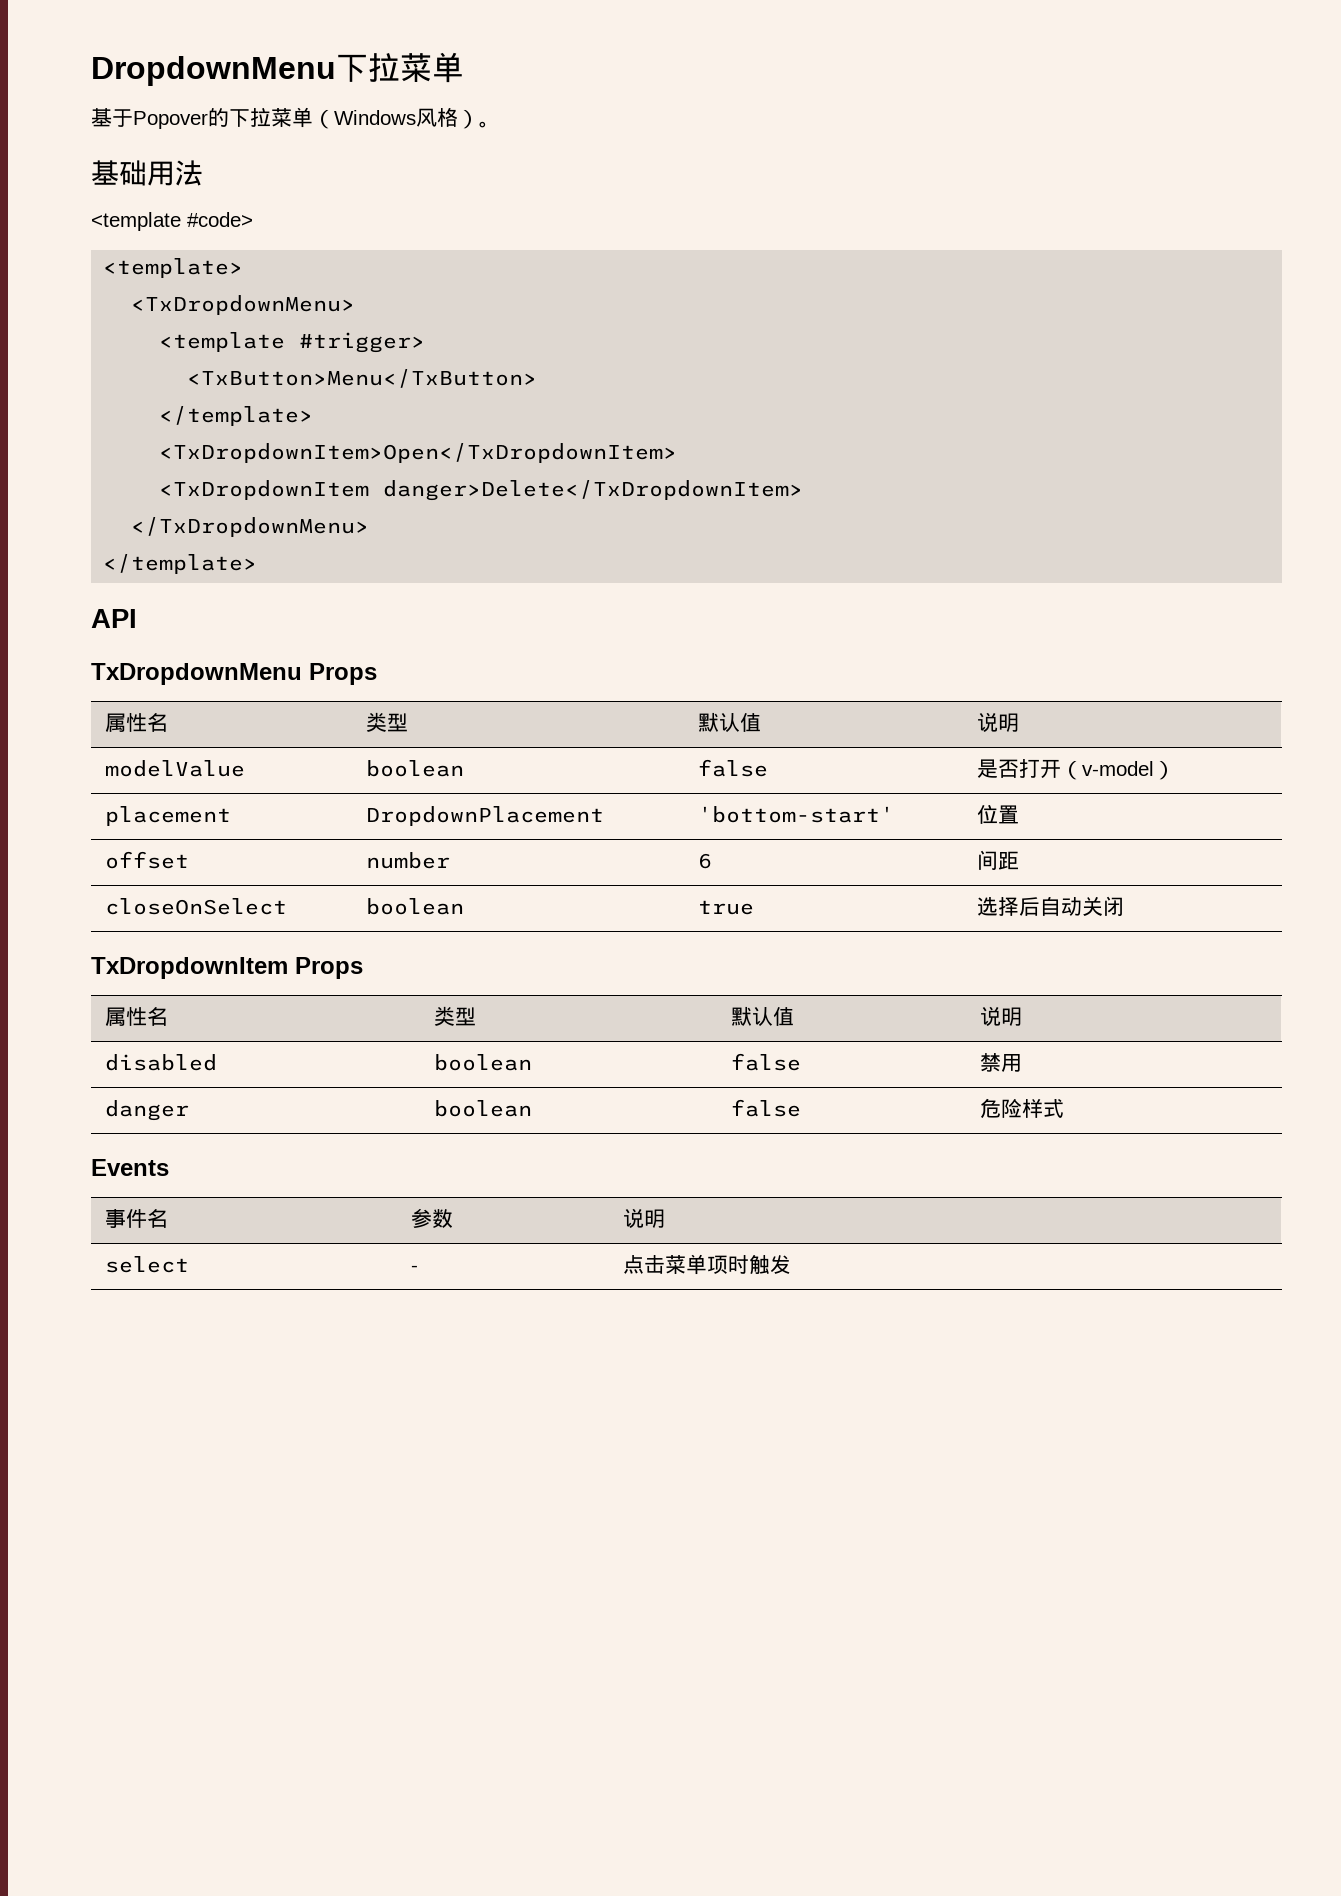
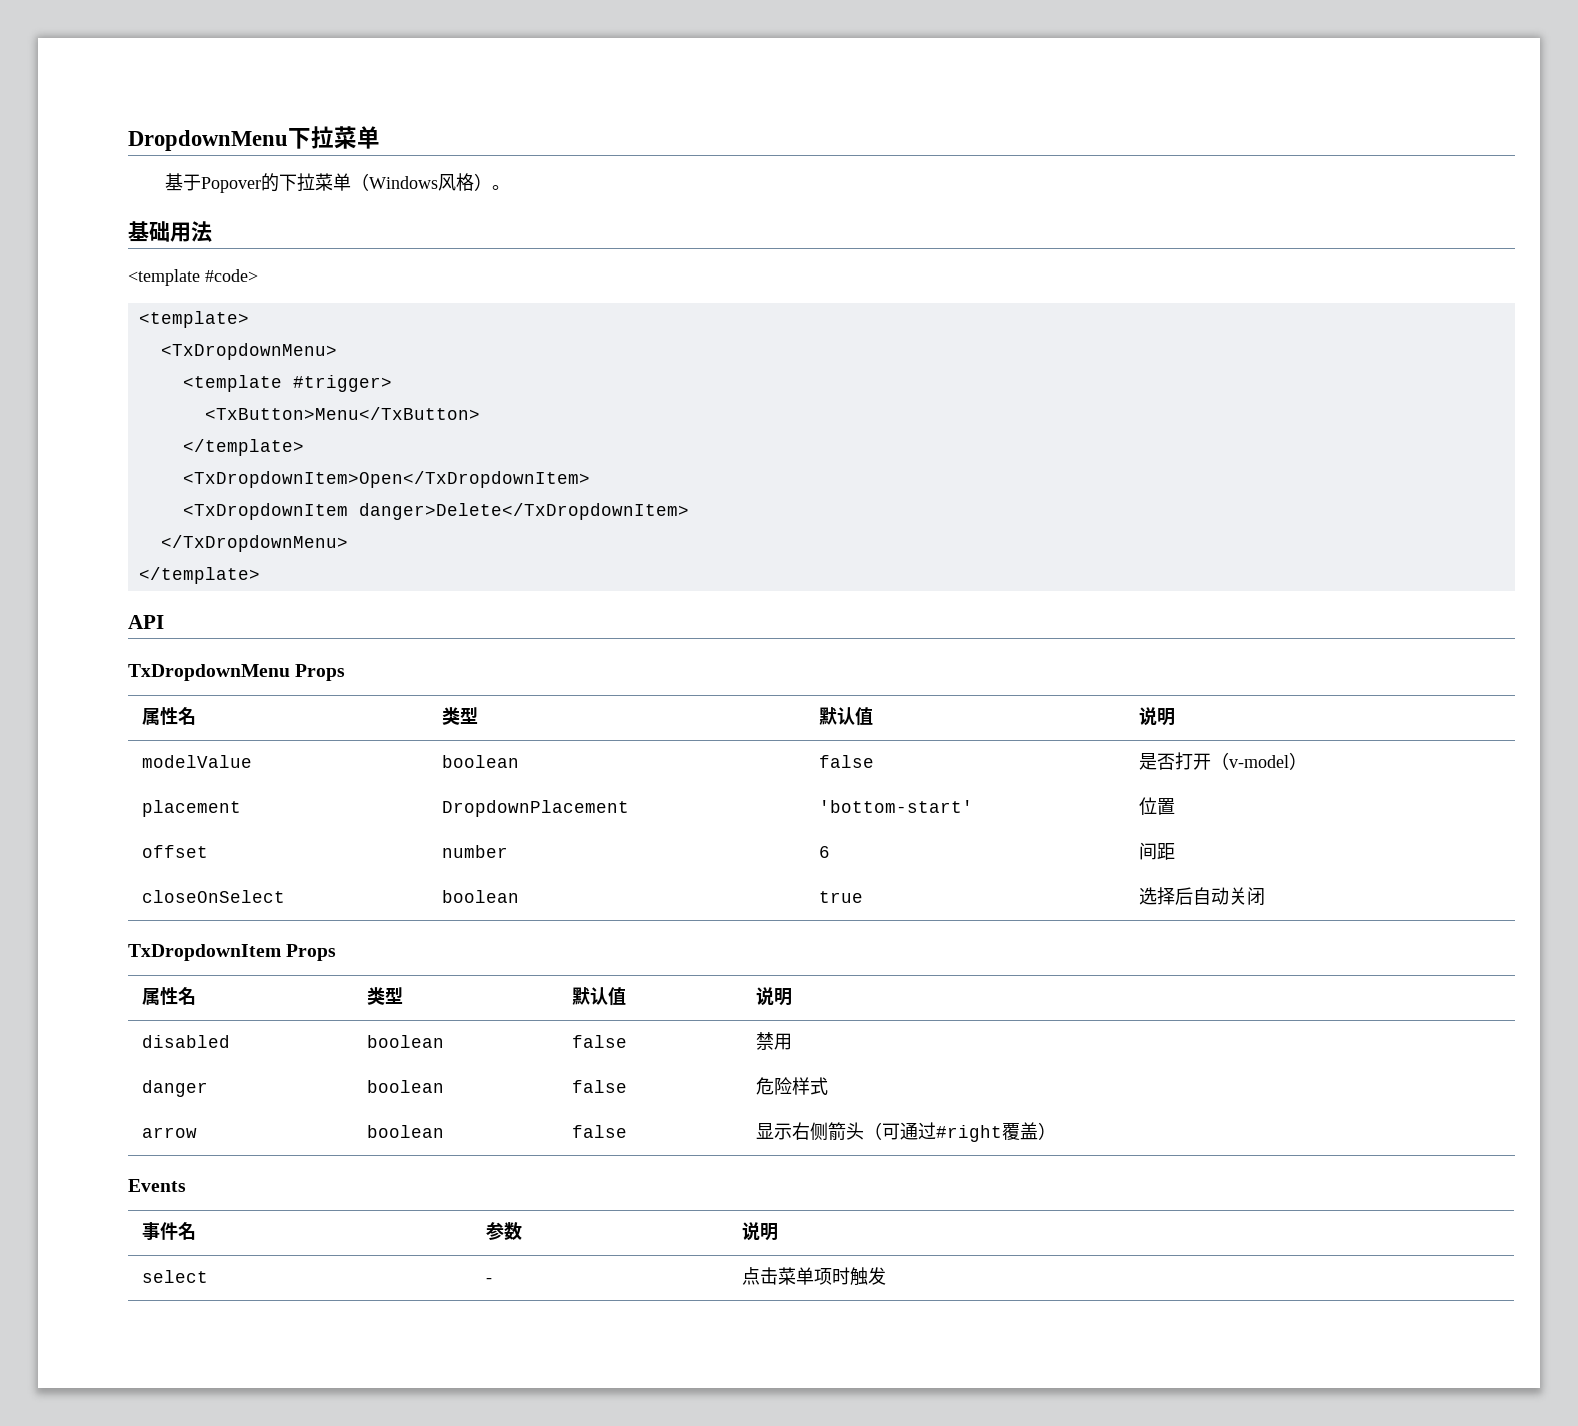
(1064, 1108) none -> [141,1127,197,1138] [366,1125,444,1138] [571,1125,627,1138] [755,1122,1056,1142] // arrow | boolean | false | 显示右侧箭头（可通过#right覆盖）

